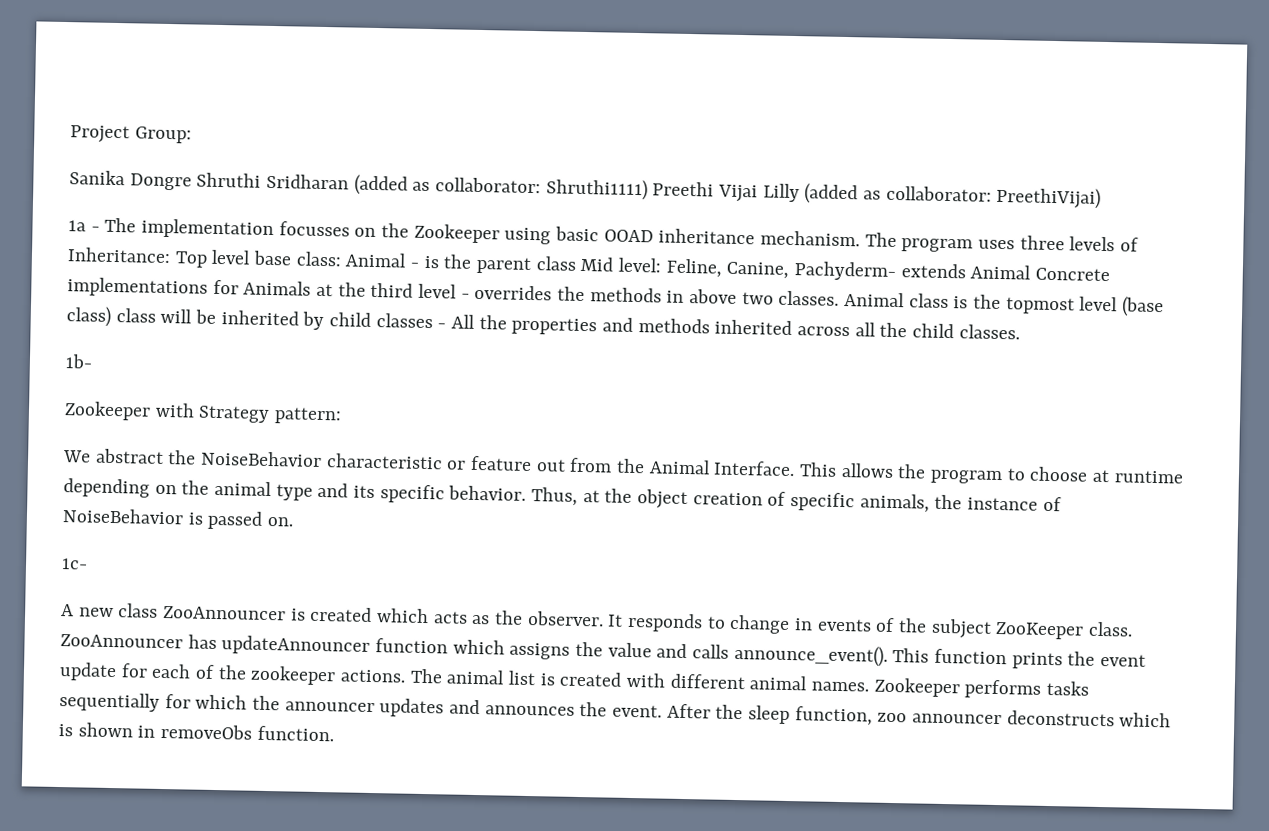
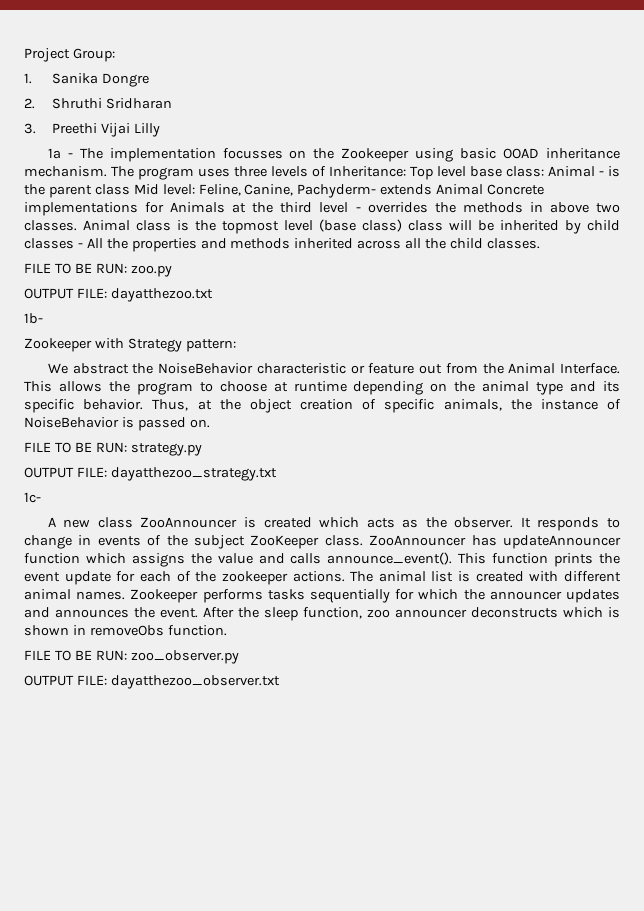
(192, 135) none -> [24,73,32,84] 1.
(192, 182) none -> [24,98,35,109] // 2.
[353,174,648,201] (added as collaborator: Shruthi1111) -> [24,123,36,134] // 3.
[804,183,1102,209] (added as collaborator: PreethiVijai) -> (160, 130) none
(1020, 332) none -> [24,263,172,277] [24,288,213,302] // FILE TO BE RUN: zoo.py // OUTPUT FILE: dayatthezoo.txt
(294, 521) none -> [24,442,202,456] [24,467,277,481] // FILE TO BE RUN: strategy.py // OUTPUT FILE: dayatthezoo_strategy.txt
(334, 733) none -> [24,650,239,664] [24,675,280,689] // FILE TO BE RUN: zoo_observer.py // OUTPUT FILE: dayatthezoo_observer.txt

